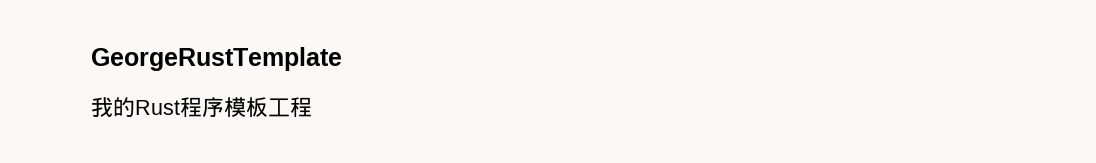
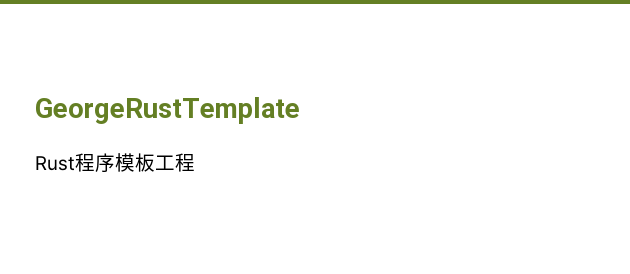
[91,97,135,117] 我的 -> (300, 110) none

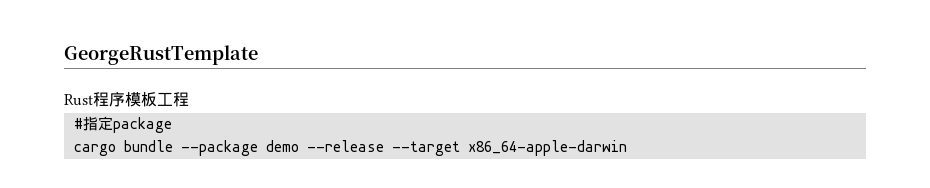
(195, 162) none -> [73,116,172,133] [73,140,627,156] // #指定package // cargo bundle --package demo --release --target x86_64-apple-darwin

